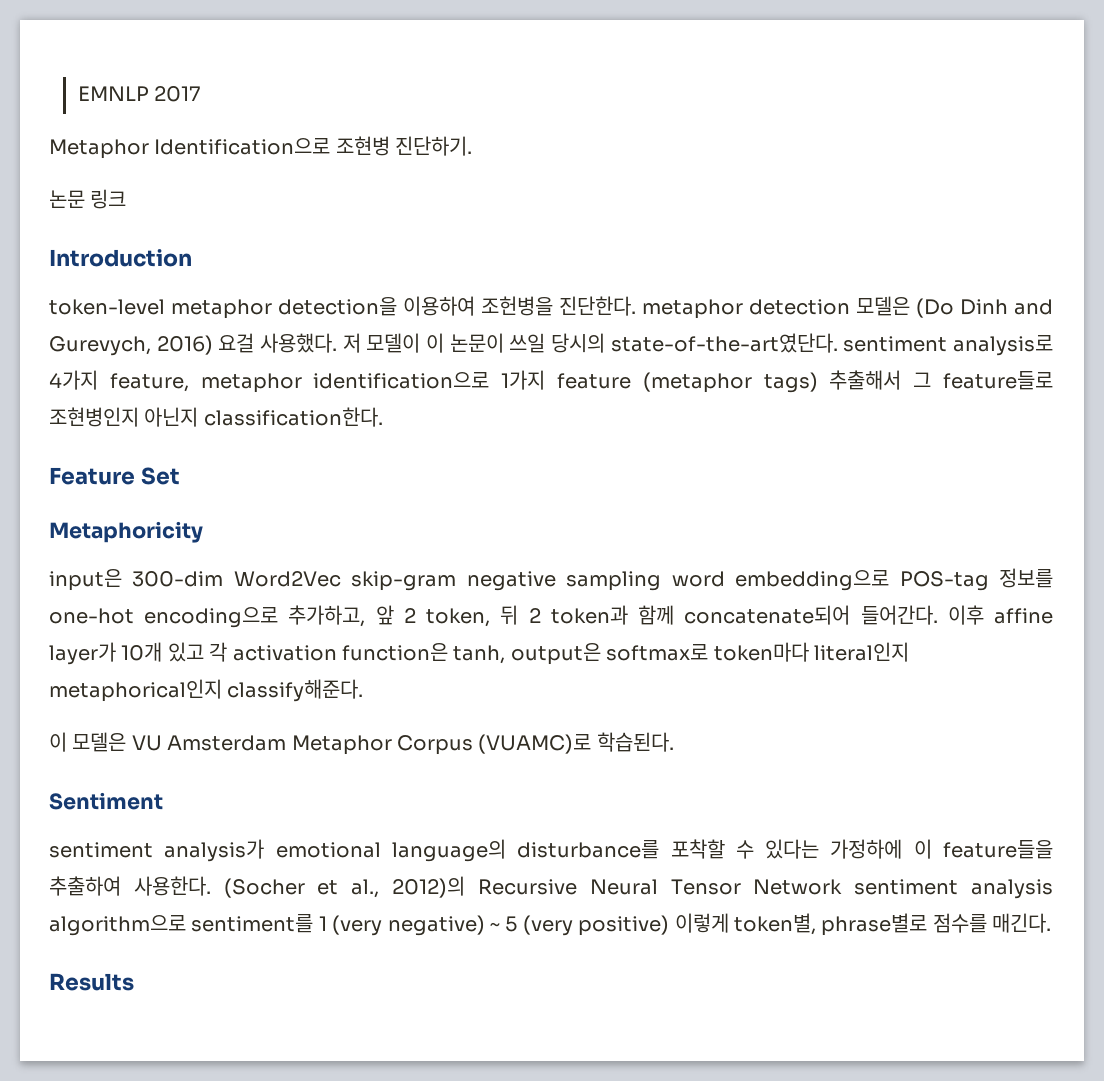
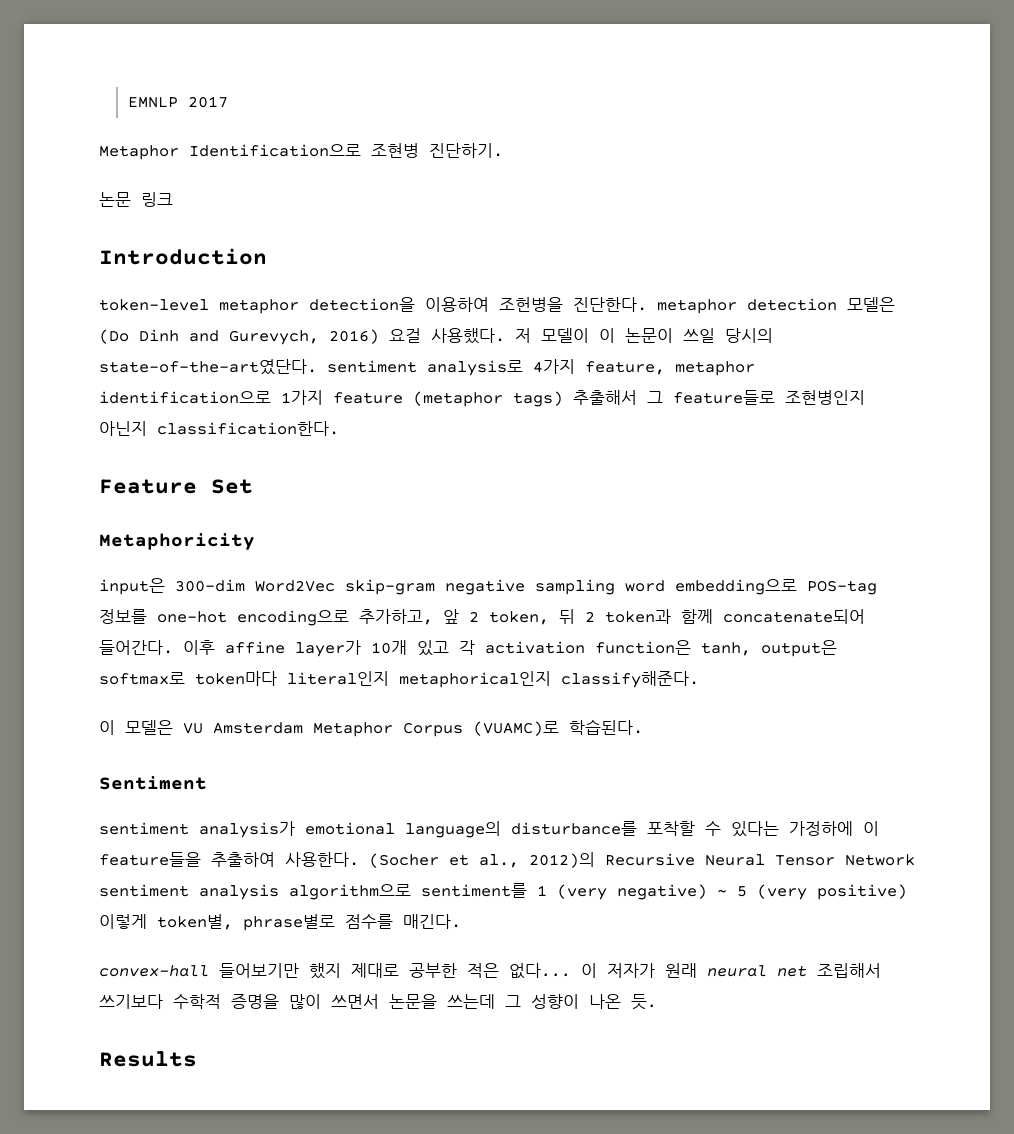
(1052, 923) none -> [99,963,881,979] [99,994,657,1010] // convex-hall 들어보기만 했지 제대로 공부한 적은 없다... 이 저자가 원래 neural net 조립해서 쓰기보다 수학적 증명을 많이 쓰면서 논문을 쓰는데 그 성향이 나온 듯.

